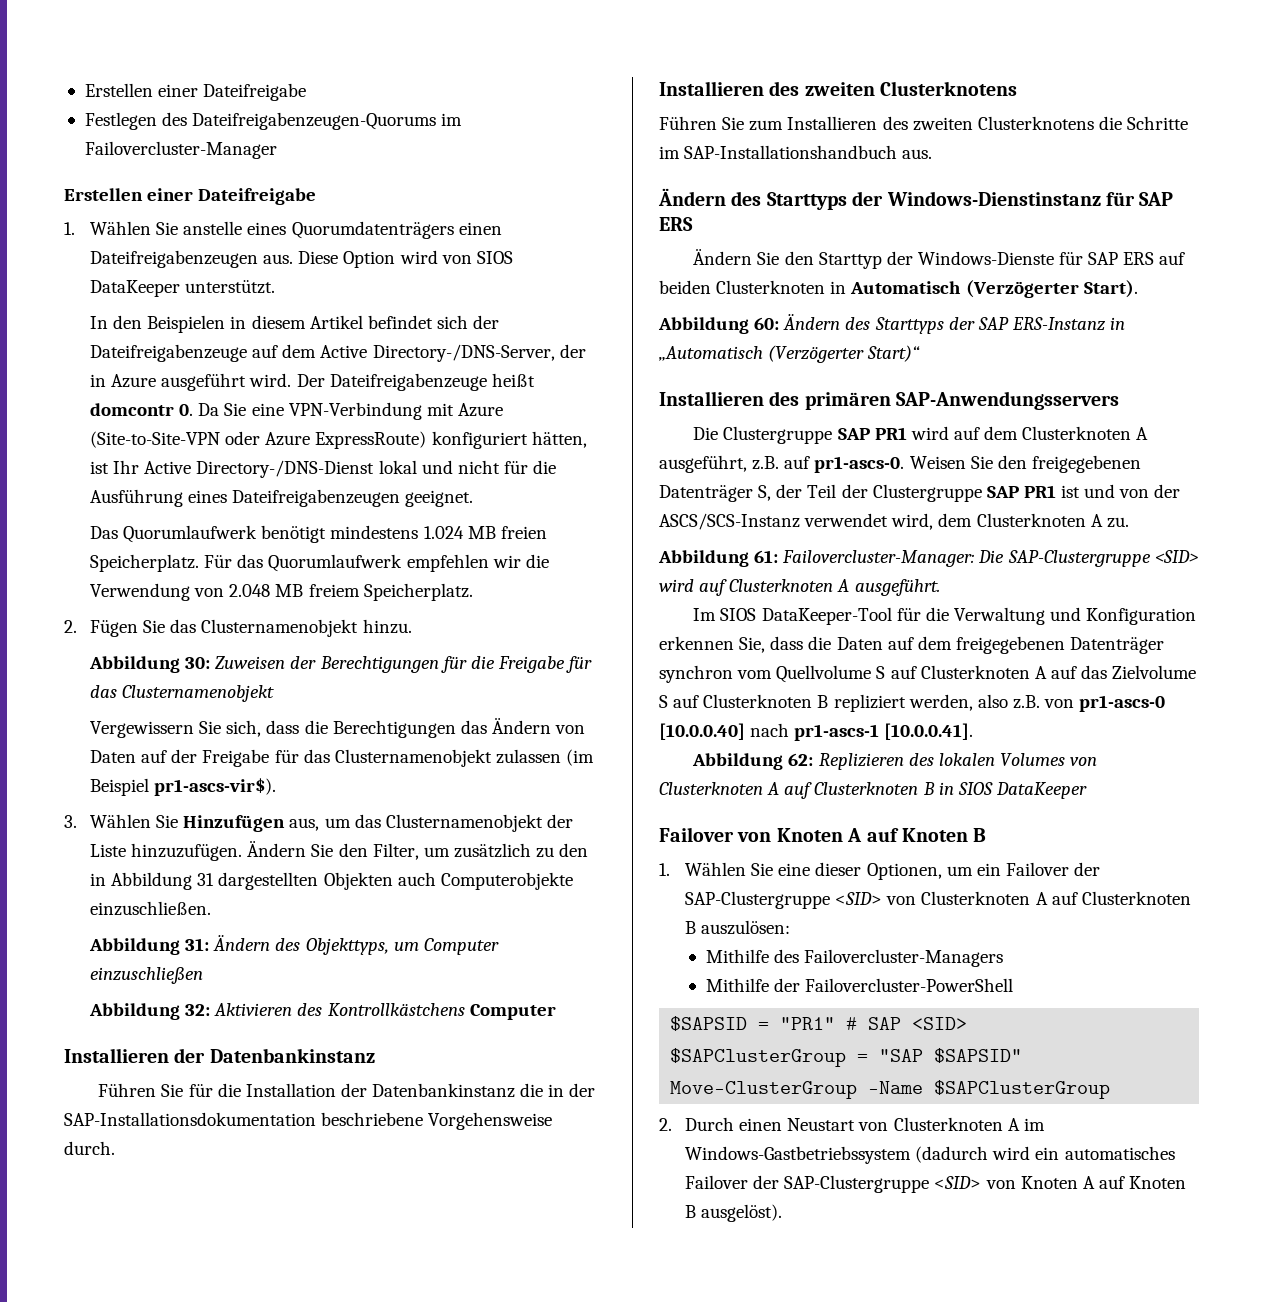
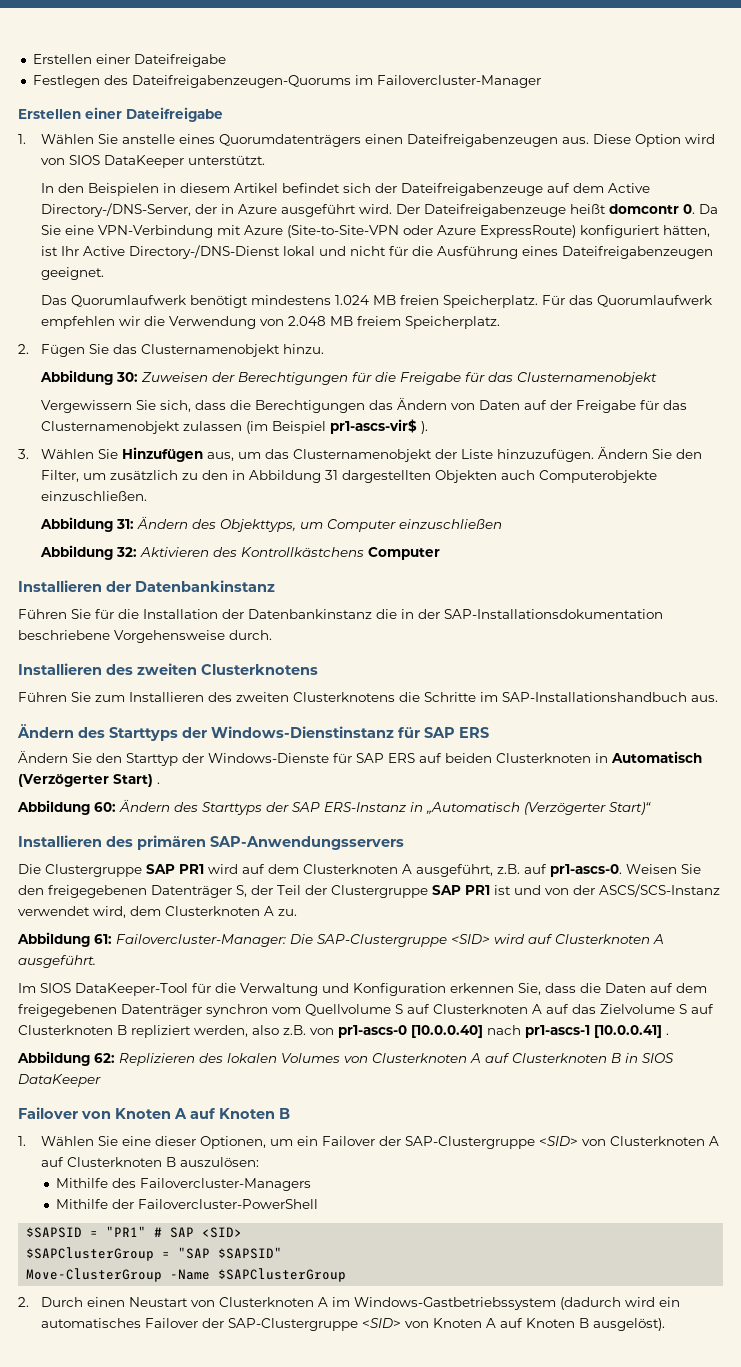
[154,778,277,796] pr1-ascs-vir$). -> [330,419,429,434] pr1-ascs-vir$ ).
[1083,280,1138,298] Start). -> [113,774,160,787] Start) .
[884,723,974,740] [10.0.0.41]. -> [594,1025,669,1038] [10.0.0.41] .

